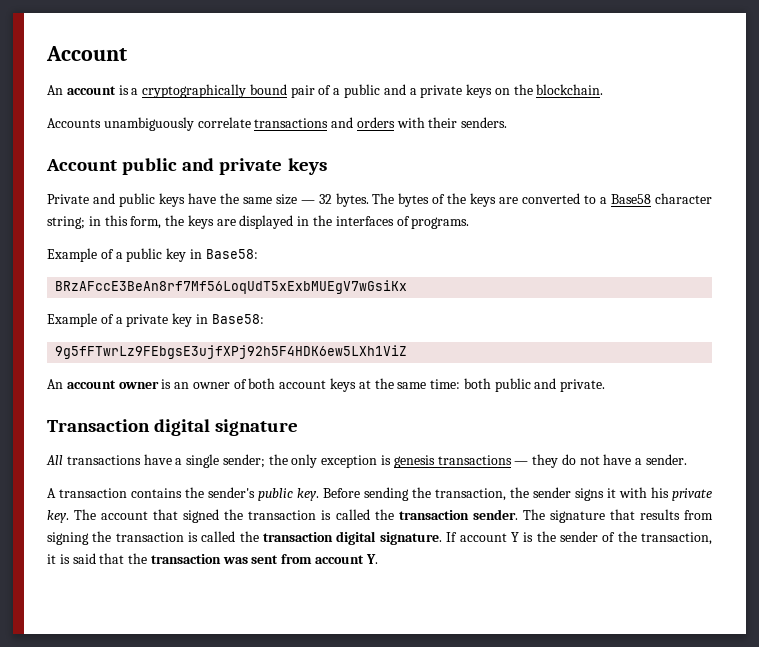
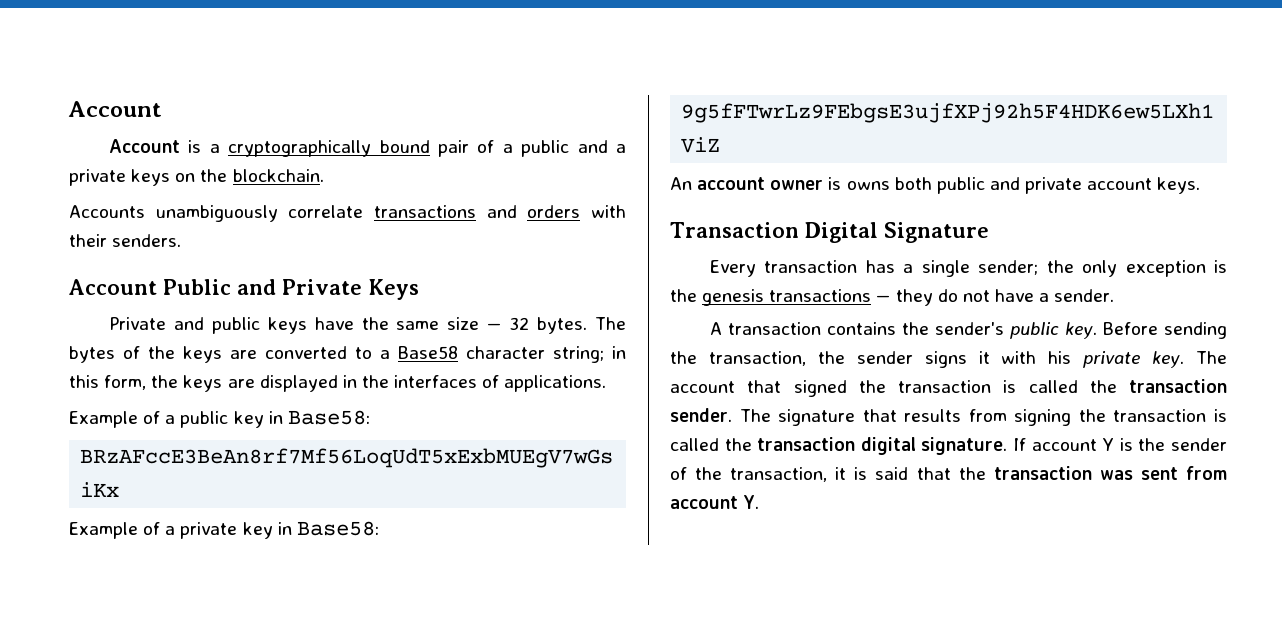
[47,85,116,95] An account -> [108,139,180,153] Account
[122,158,327,175] public and private keys -> [163,279,419,300] Public and Private Keys
[411,217,470,229] programs. -> [504,375,607,392] applications.
[174,378,606,392] [47,419,299,436] [46,454,172,465] an owner of both account keys at the same time: both public and private. // Transaction digital signature // All transactions have -> [846,177,1201,194] [670,222,989,243] [709,260,895,277] owns both public and private account keys. // Transaction Digital Signature // Every transaction has
(392, 460) none -> [670,289,697,302] the

